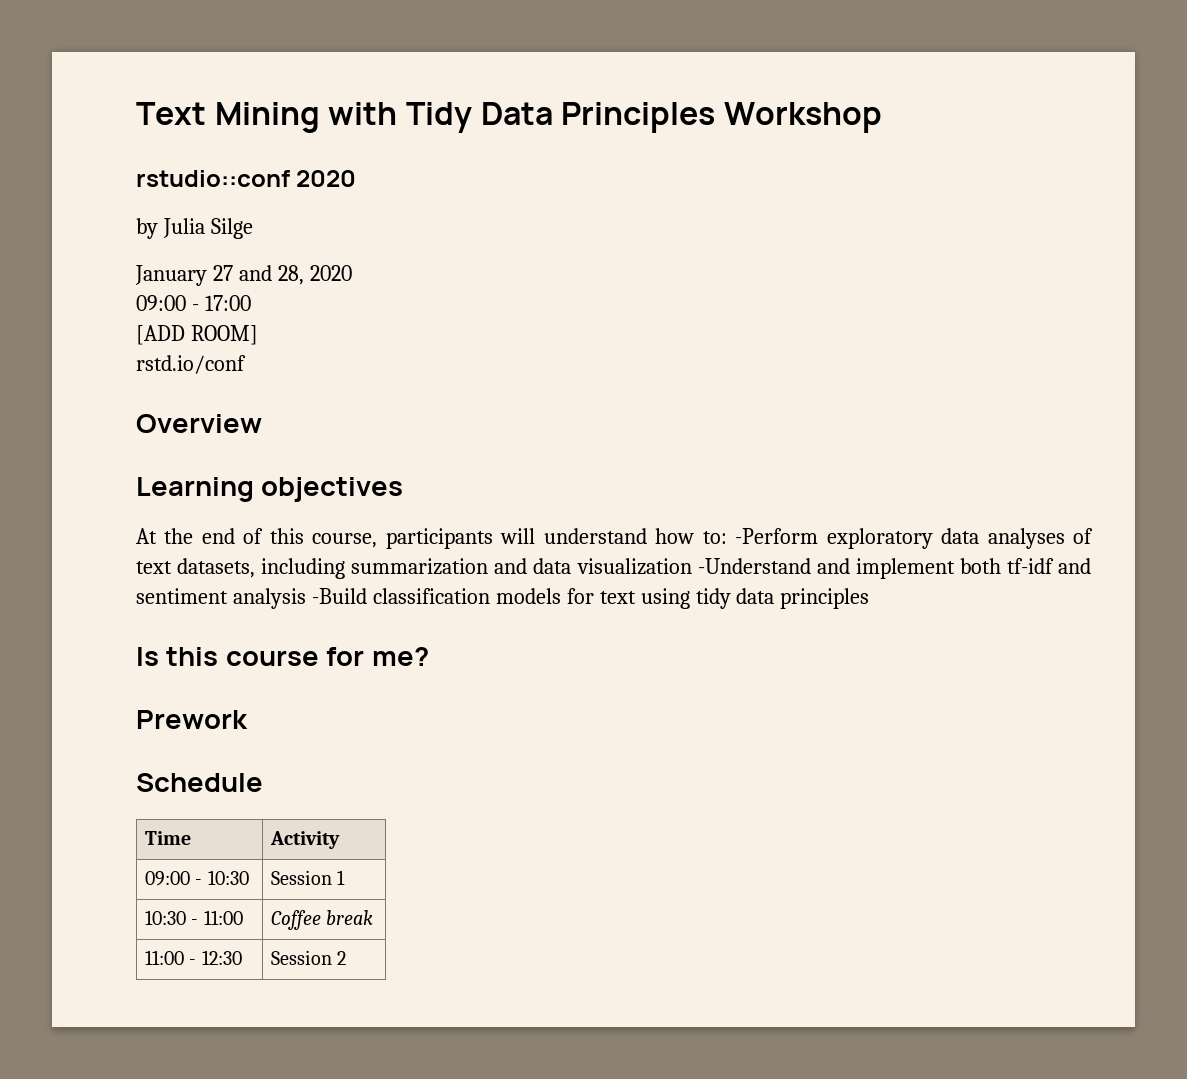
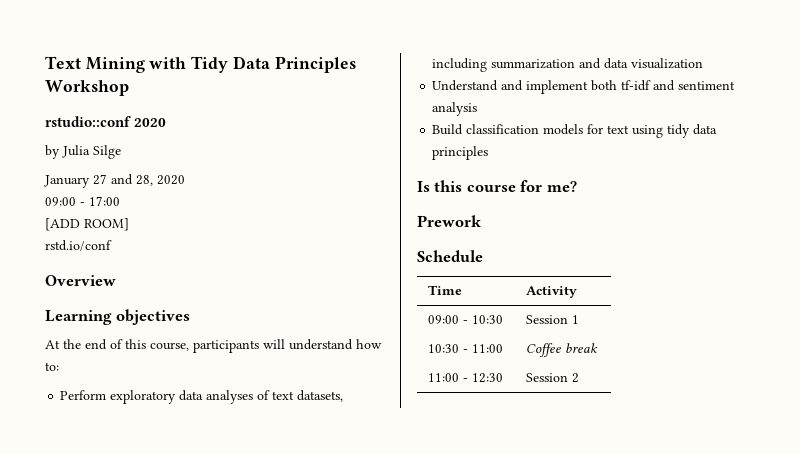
[735,528,819,544] -Perform -> [60,390,107,400] // Perform
[697,558,811,574] -Understand -> [432,80,499,91] // Understand
[311,588,367,604] -Build -> [432,124,464,135] // Build

